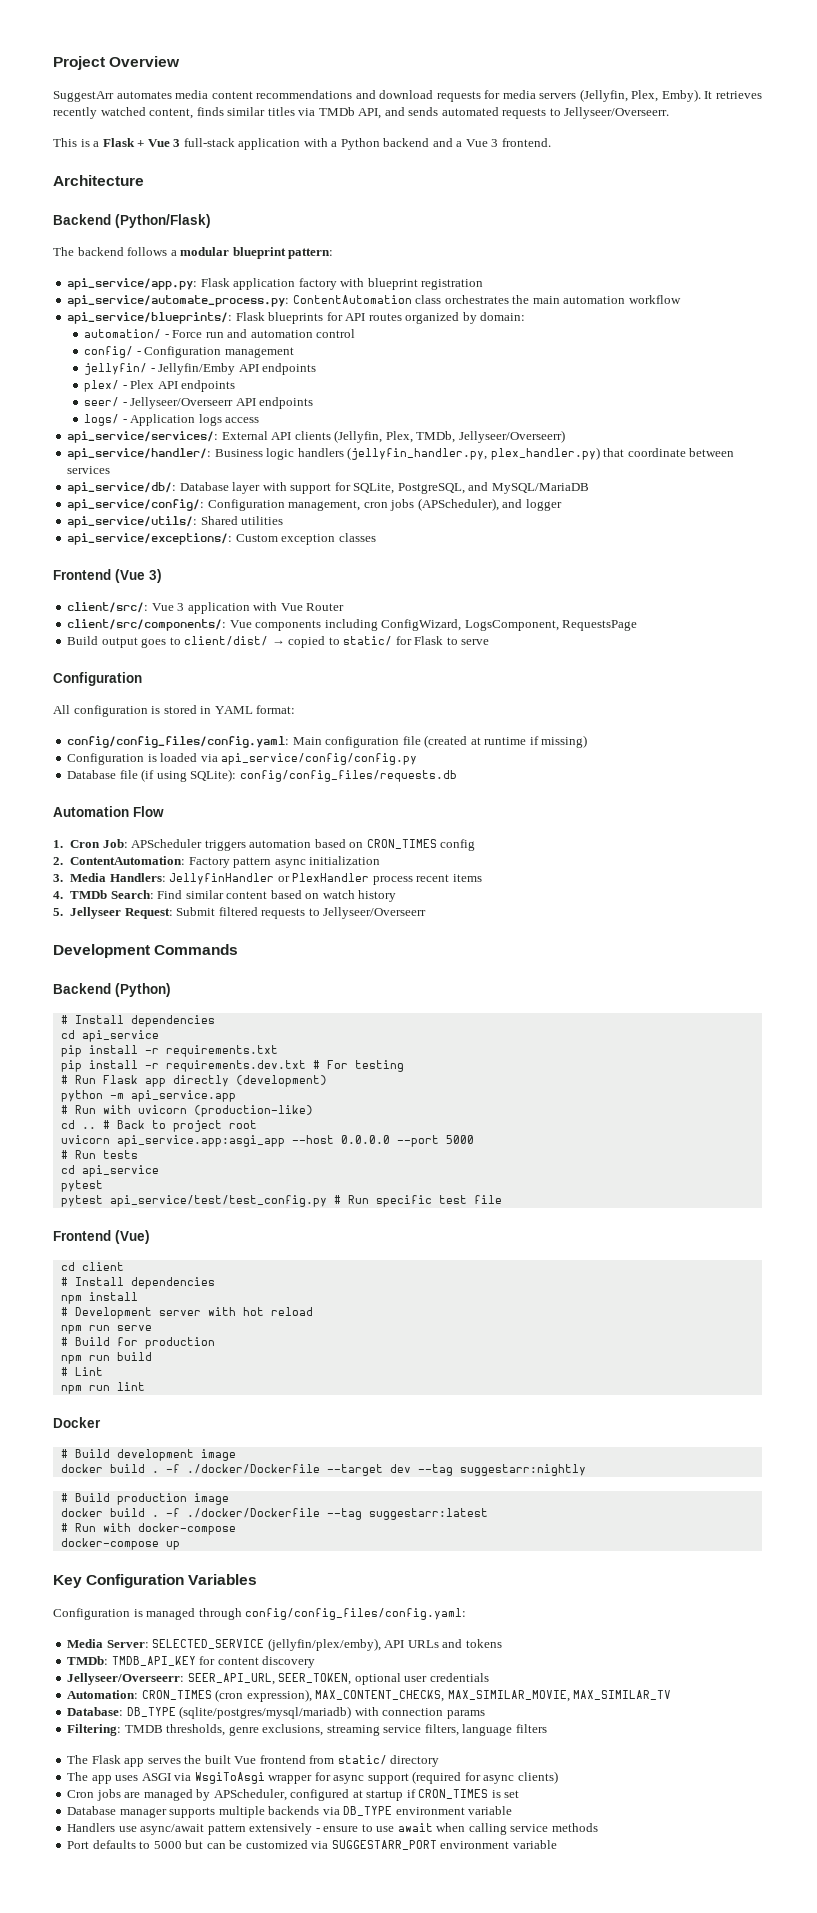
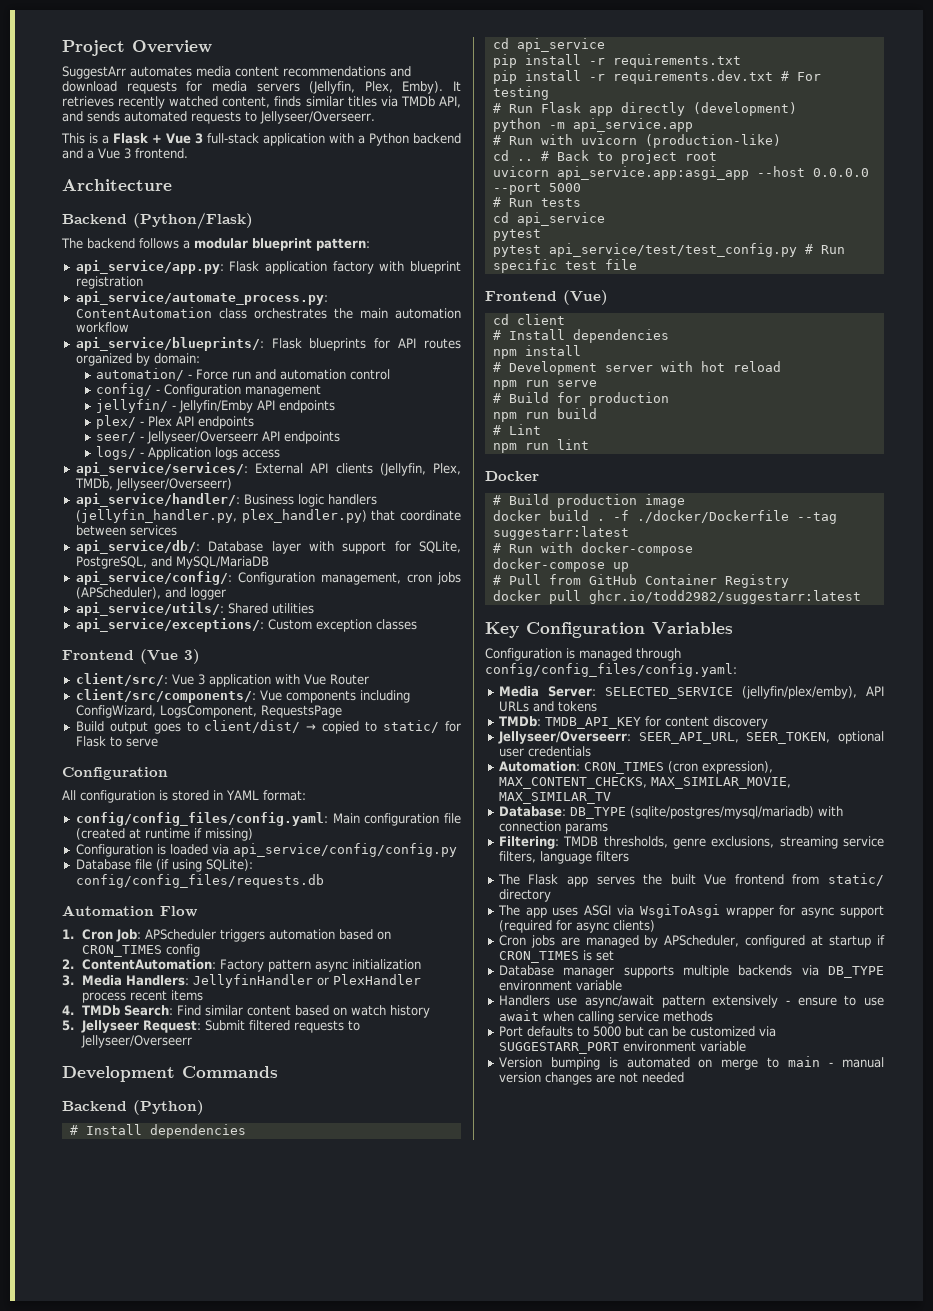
[60,1449,236,1461] [60,1464,586,1476] // # Build development image // docker build . -f ./docker/Dockerfile --target dev --tag suggestarr:nightly -> (539, 476) none
(180, 1545) none -> [492,574,789,588] [492,590,861,604] // # Pull from GitHub Container Registry // docker pull ghcr.io/todd2982/suggestarr:latest
(557, 1844) none -> [498,1056,884,1070] [498,1072,684,1085] // Version bumping is automated on merge to main - manual version changes are not needed

